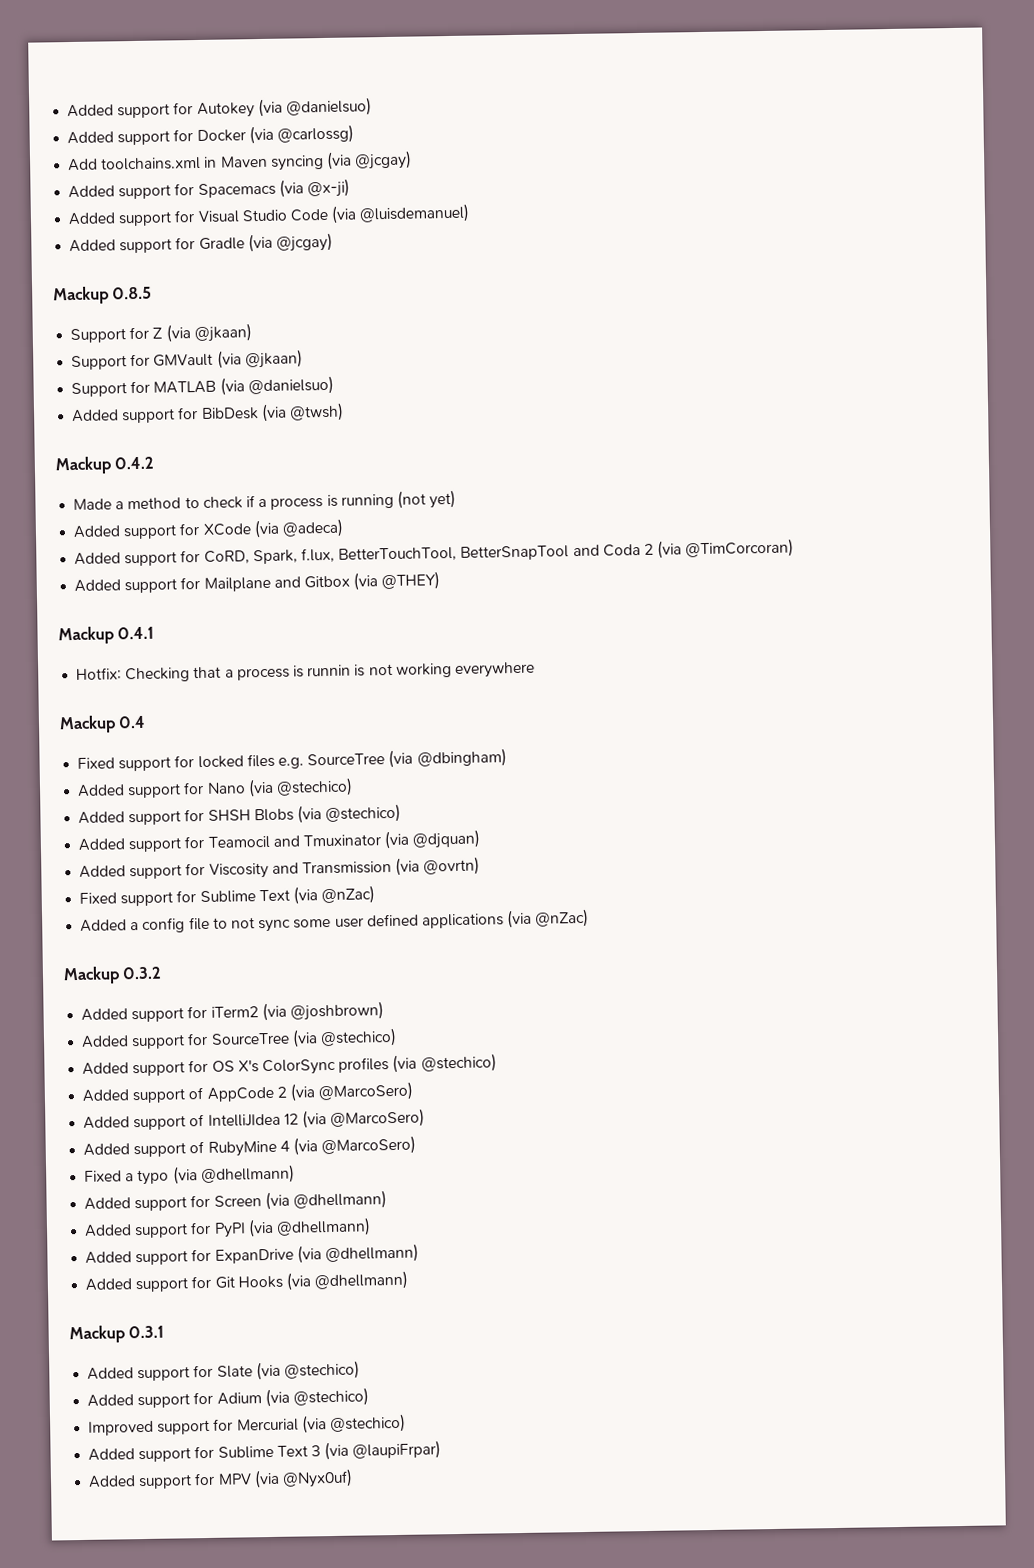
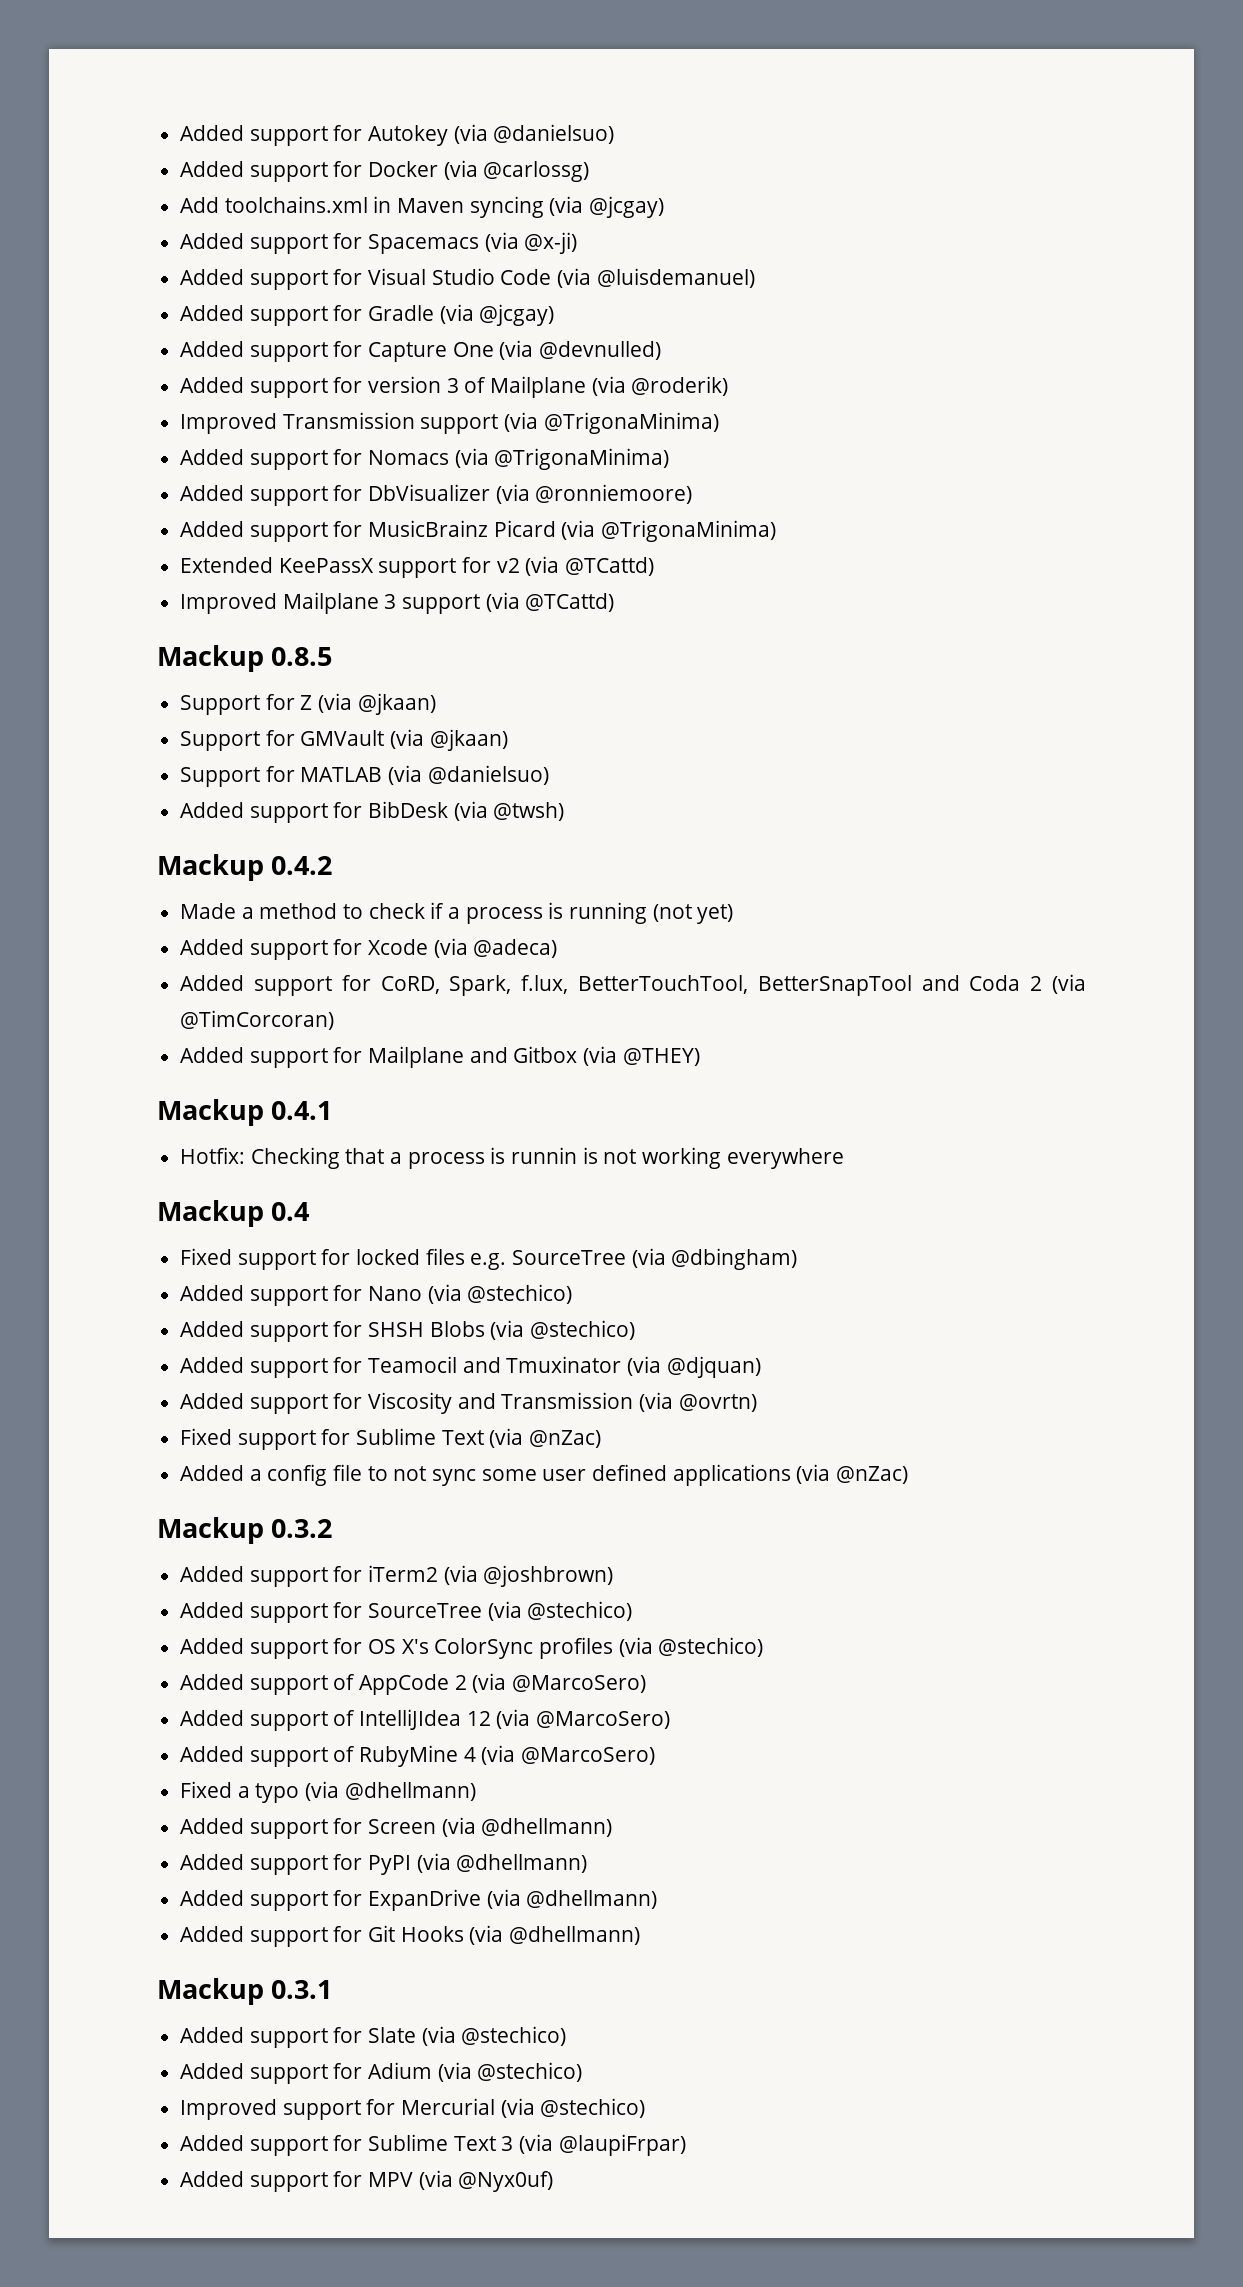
(333, 242) none -> [180,340,662,362] [180,376,729,398] [180,412,719,434] [180,448,670,470] [180,484,693,506] [180,520,777,542] [180,556,655,578] [180,592,615,614] // Added support for Capture One (via @devnulled) // Added support for version 3 of Mailplane (via @roderik) // Improved Transmission support (via @TrigonaMinima) // Added support for Nomacs (via @TrigonaMinima) // Added support for DbVisualizer (via @ronniemoore) // Added support for MusicBrainz Picard (via @TrigonaMinima) // Extended KeePassX support for v2 (via @TCattd) // Improved Mailplane 3 support (via @TCattd)
[202,523,252,536] XCode -> [368,939,429,955] Xcode

